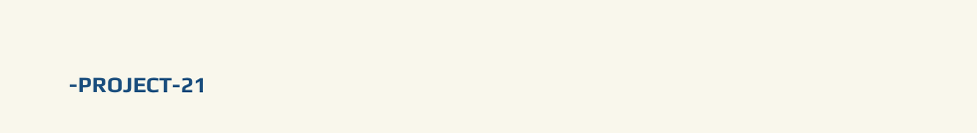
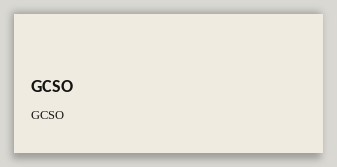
[68,76,207,94] -PROJECT-21 -> [31,80,73,92] [31,111,64,119] GCSO // GCSO

